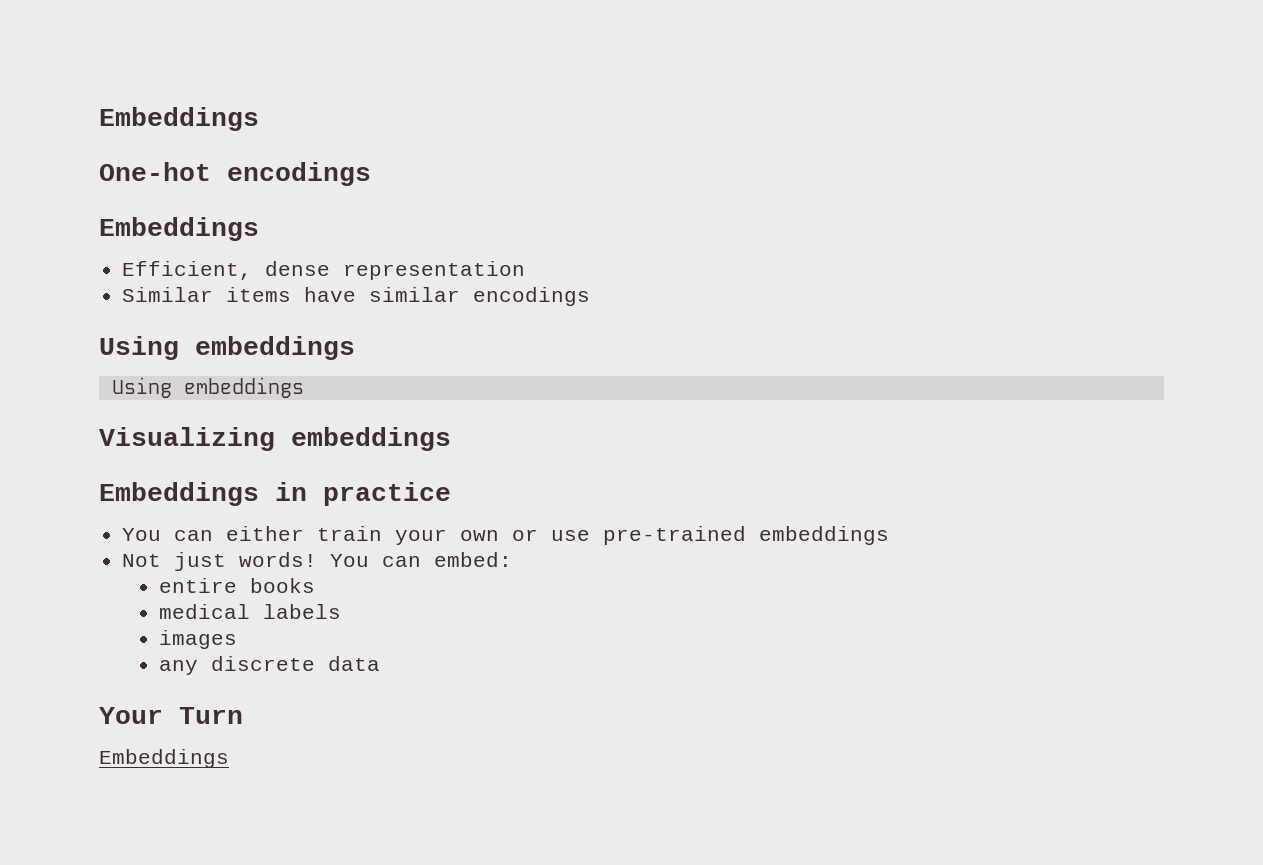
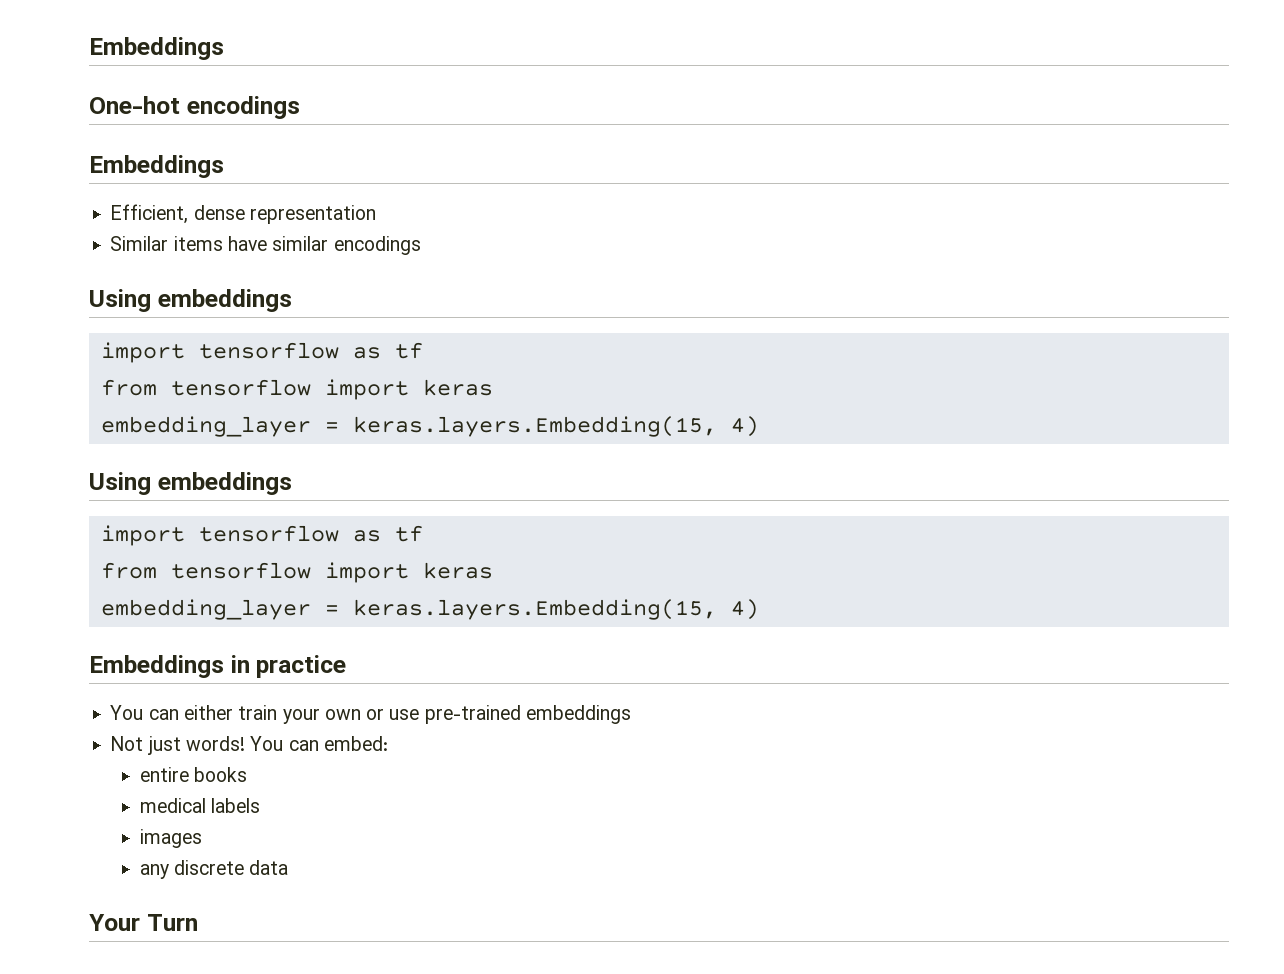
[111,377,304,398] [99,427,451,451] Using embeddings // Visualizing embeddings -> [100,342,423,363] [100,379,493,400] [100,416,759,437] [89,472,292,495] [100,525,423,546] [100,562,493,583] [100,599,759,620] import tensorflow as tf // from tensorflow import keras // embedding_layer = keras.layers.Embedding(15, 4) // Using embeddings // import tensorflow as tf // from tensorflow import keras // embedding_layer = keras.layers.Embedding(15, 4)
[99,749,229,768] // Embeddings -> (198, 922) none

